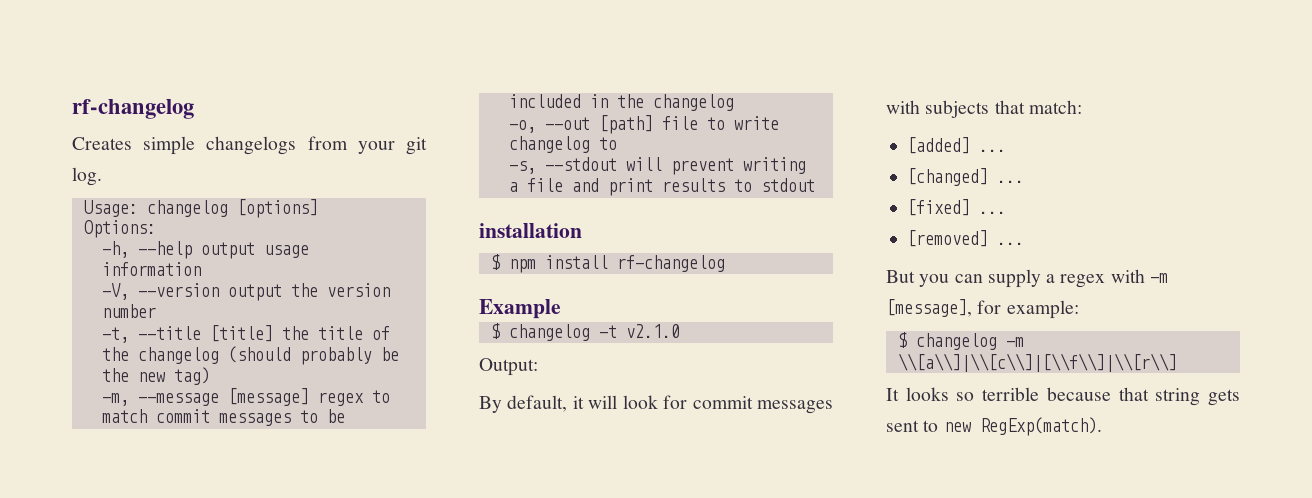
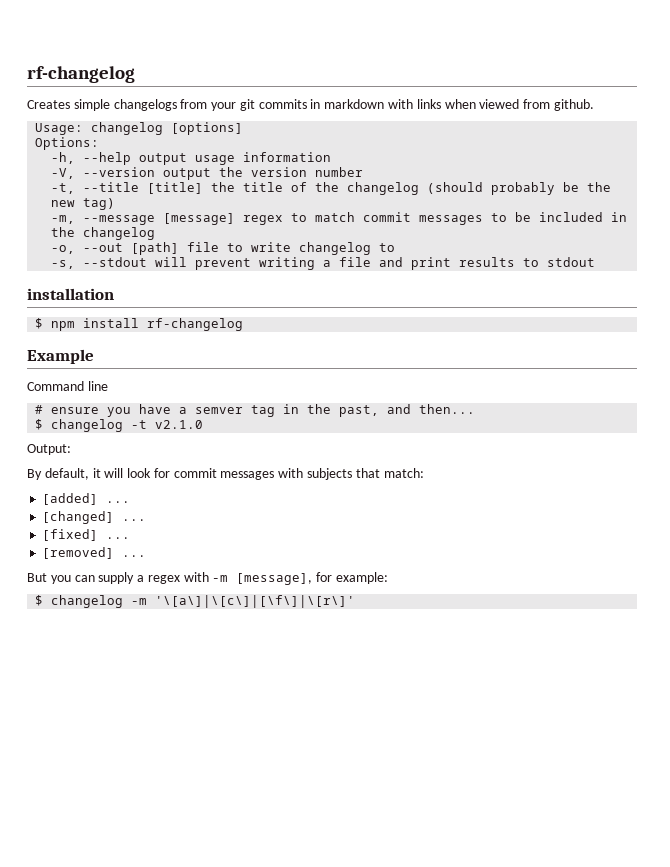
[72,167,102,186] log. -> [258,99,594,111] commits in markdown with links when viewed from github.
(561, 309) none -> [27,381,108,391] [35,404,476,417] // Command line // # ensure you have a semver tag in the past, and then...
[897,353,1177,372] [886,387,1240,406] [886,417,1102,436] \\[a\\]|\\[c\\]|[\\f\\]|\\[r\\] // It looks so terrible because that string gets sent to new RegExp(match). -> [155,595,356,608] '\[a\]|\[c\]|[\f\]|\[r\]'

